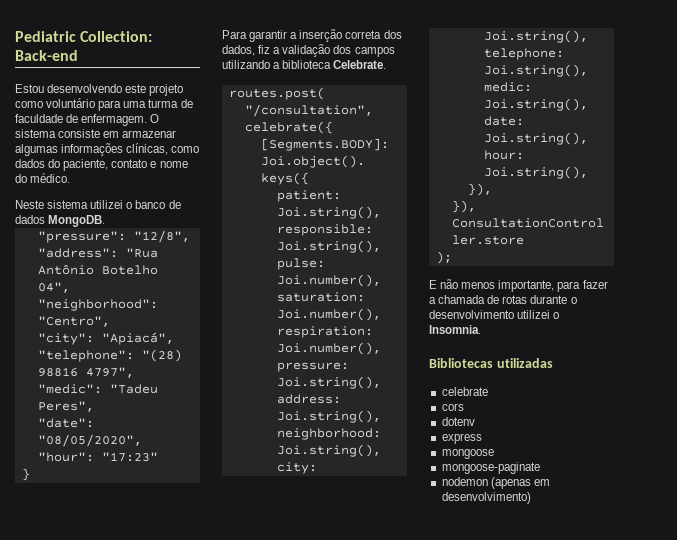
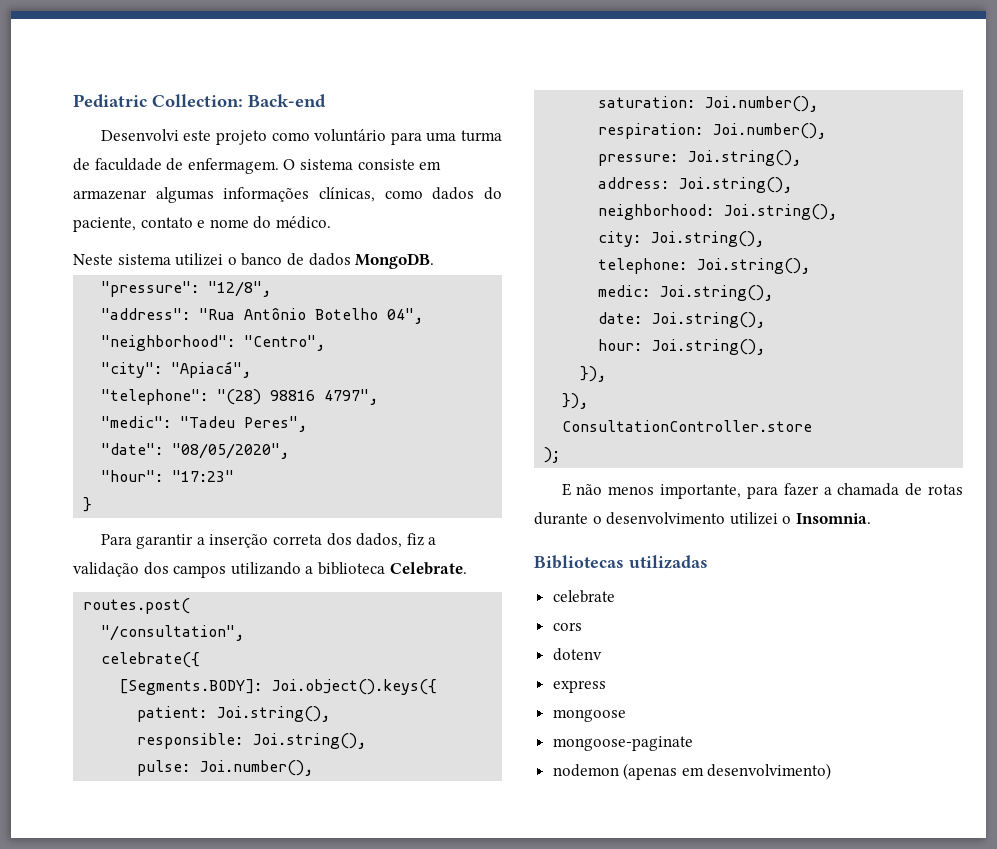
[15,84,123,93] Estou desenvolvendo -> [100,129,179,141] Desenvolvi

